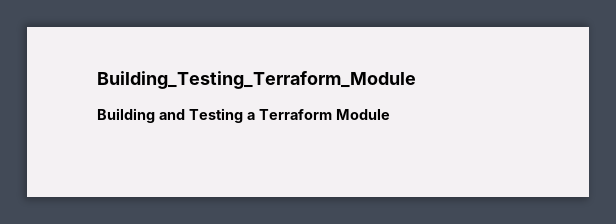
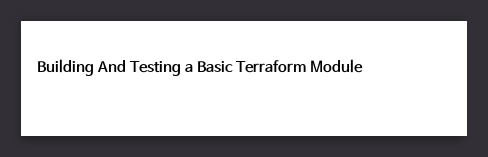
[97,71,416,89] [97,108,185,123] Building_Testing_Terraform_Module // Building and -> [37,59,127,76] Building And
(255, 116) none -> [197,61,234,73] Basic

